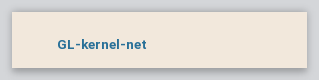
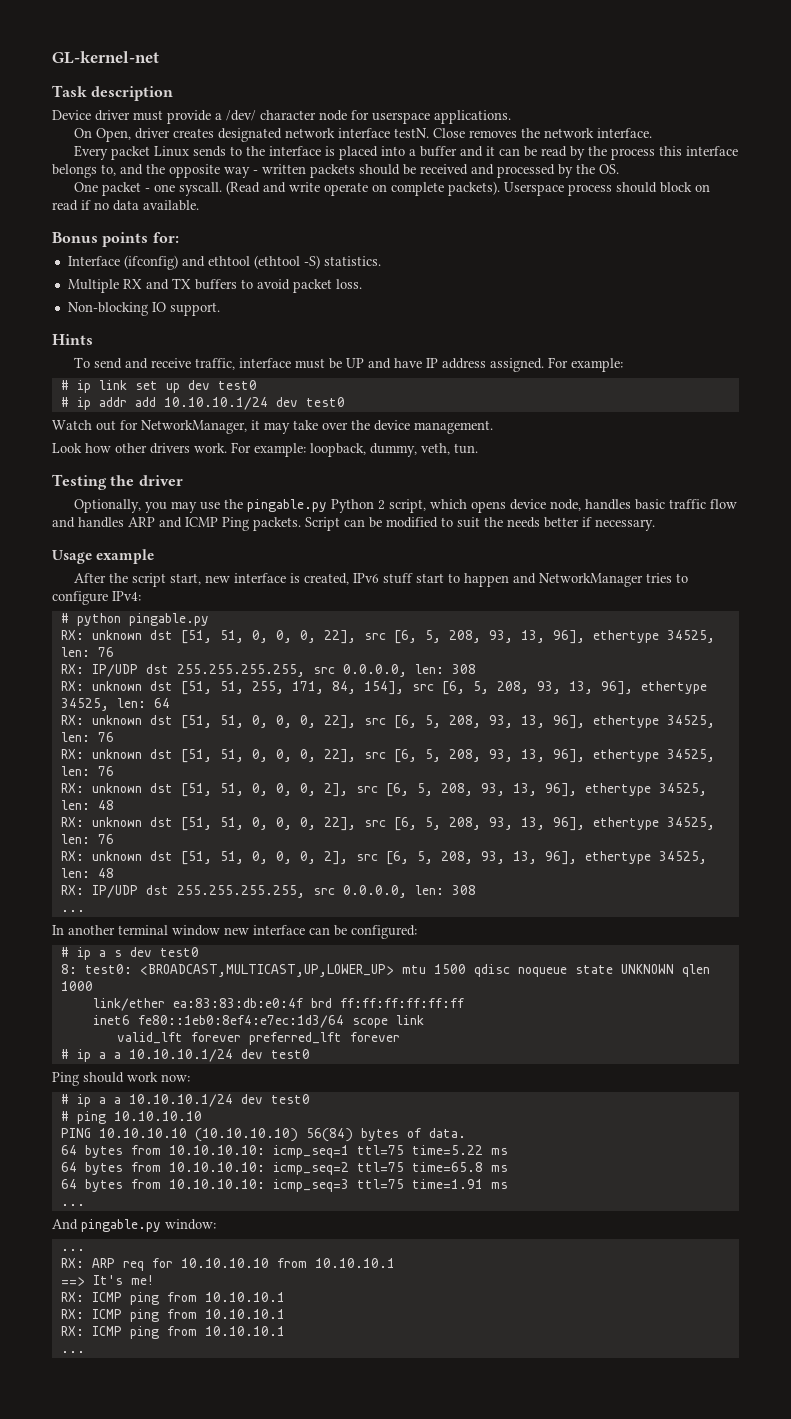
(147, 44) none -> [52,85,174,101] [52,110,511,124] [74,128,653,142] [74,145,739,160] [52,164,619,178] [74,181,711,196] [52,200,199,211] [52,232,179,247] [67,255,381,270] [67,278,362,293] [67,302,220,316] [52,334,93,345] [74,357,624,372] [60,380,257,393] [60,397,345,410] [52,420,493,434] [52,442,478,457] [52,474,183,490] [74,499,738,513] [52,517,655,531] [52,549,155,564] [74,573,689,587] [52,591,141,605] [60,613,209,626] [60,630,715,644] [60,647,114,657] [60,664,476,677] [60,681,707,695] [60,698,170,711] [60,715,715,729] [60,732,114,742] [60,749,715,763] [60,766,114,776] [60,783,707,797] [60,800,114,810] [60,817,715,831] [60,834,114,844] [60,851,707,865] [60,868,114,878] [60,885,476,898] [60,910,85,912] [52,925,417,939] [60,947,199,960] [60,964,710,977] [60,981,93,991] [92,998,464,1011] [92,1015,424,1028] [116,1032,400,1045] [60,1049,310,1062] [52,1072,190,1086] [60,1094,310,1107] [60,1111,202,1124] [60,1128,466,1142] [60,1145,508,1158] [60,1162,508,1175] [60,1179,508,1192] [60,1204,85,1206] [52,1219,216,1232] [60,1249,85,1251] [60,1258,395,1271] [60,1275,154,1286] [60,1292,285,1305] [60,1309,285,1322] [60,1326,285,1339] [60,1351,85,1353] // Task description // Device driver must provide a /dev/ character node for userspace applications. // On Open, driver creates designated network interface testN. Close removes the network interface. // Every packet Linux sends to the interface is placed into a buffer and it can be read by the process this interface belongs to, and the opposite way - written packets should be received and processed by the OS. // One packet - one syscall. (Read and write operate on complete packets). Userspace process should block on read if no data available. // Bonus points for: // Interface (ifconfig) and ethtool (ethtool -S) statistics. // Multiple RX and TX buffers to avoid packet loss. // Non-blocking IO support. // Hints // To send and receive traffic, interface must be UP and have IP address assigned. For example: // # ip link set up dev test0 // # ip addr add 10.10.10.1/24 dev test0 // Watch out for NetworkManager, it may take over the device management. // Look how other drivers work. For example: loopback, dummy, veth, tun. // Testing the driver // Optionally, you may use the pingable.py Python 2 script, which opens device node, handles basic traffic flow and handles ARP and ICMP Ping packets. Script can be modified to suit the needs better if necessary. // Usage example // After the script start, new interface is created, IPv6 stuff start to happen and NetworkManager tries to configure IPv4: // # python pingable.py // RX: unknown dst [51, 51, 0, 0, 0, 22], src [6, 5, 208, 93, 13, 96], ethertype 34525, len: 76 // RX: IP/UDP dst 255.255.255.255, src 0.0.0.0, len: 308 // RX: unknown dst [51, 51, 255, 171, 84, 154], src [6, 5, 208, 93, 13, 96], ethertype 34525, len: 64 // RX: unknown dst [51, 51, 0, 0, 0, 22], src [6, 5, 208, 93, 13, 96], ethertype 34525, len: 76 // RX: unknown dst [51, 51, 0, 0, 0, 22], src [6, 5, 208, 93, 13, 96], ethertype 34525, len: 76 // RX: unknown dst [51, 51, 0, 0, 0, 2], src [6, 5, 208, 93, 13, 96], ethertype 34525, len: 48 // RX: unknown dst [51, 51, 0, 0, 0, 22], src [6, 5, 208, 93, 13, 96], ethertype 34525, len: 76 // RX: unknown dst [51, 51, 0, 0, 0, 2], src [6, 5, 208, 93, 13, 96], ethertype 34525, len: 48 // RX: IP/UDP dst 255.255.255.255, src 0.0.0.0, len: 308 // ... // In another terminal window new interface can be configured: // # ip a s dev test0 // 8: test0: <BROADCAST,MULTICAST,UP,LOWER_UP> mtu 1500 qdisc noqueue state UNKNOWN qlen 1000 // link/ether ea:83:83:db:e0:4f brd ff:ff:ff:ff:ff:ff // inet6 fe80::1eb0:8ef4:e7ec:1d3/64 scope link // valid_lft forever preferred_lft forever // # ip a a 10.10.10.1/24 dev test0 // Ping should work now: // # ip a a 10.10.10.1/24 dev test0 // # ping 10.10.10.10 // PING 10.10.10.10 (10.10.10.10) 56(84) bytes of data. // 64 bytes from 10.10.10.10: icmp_seq=1 ttl=75 time=5.22 ms // 64 bytes from 10.10.10.10: icmp_seq=2 ttl=75 time=65.8 ms // 64 bytes from 10.10.10.10: icmp_seq=3 ttl=75 time=1.91 ms // ... // And pingable.py window: // ... // RX: ARP req for 10.10.10.10 from 10.10.10.1 // ==> It's me! // RX: ICMP ping from 10.10.10.1 // RX: ICMP ping from 10.10.10.1 // RX: ICMP ping from 10.10.10.1 // ...

